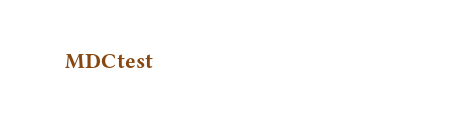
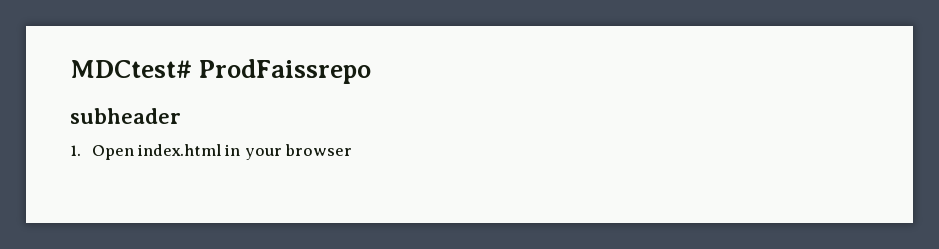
[65,53,153,69] MDCtest -> [70,59,372,84] [70,108,181,124] [70,144,353,160] MDCtest# ProdFaissrepo // subheader // 1. Open index.html in your browser

